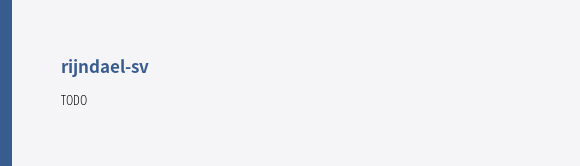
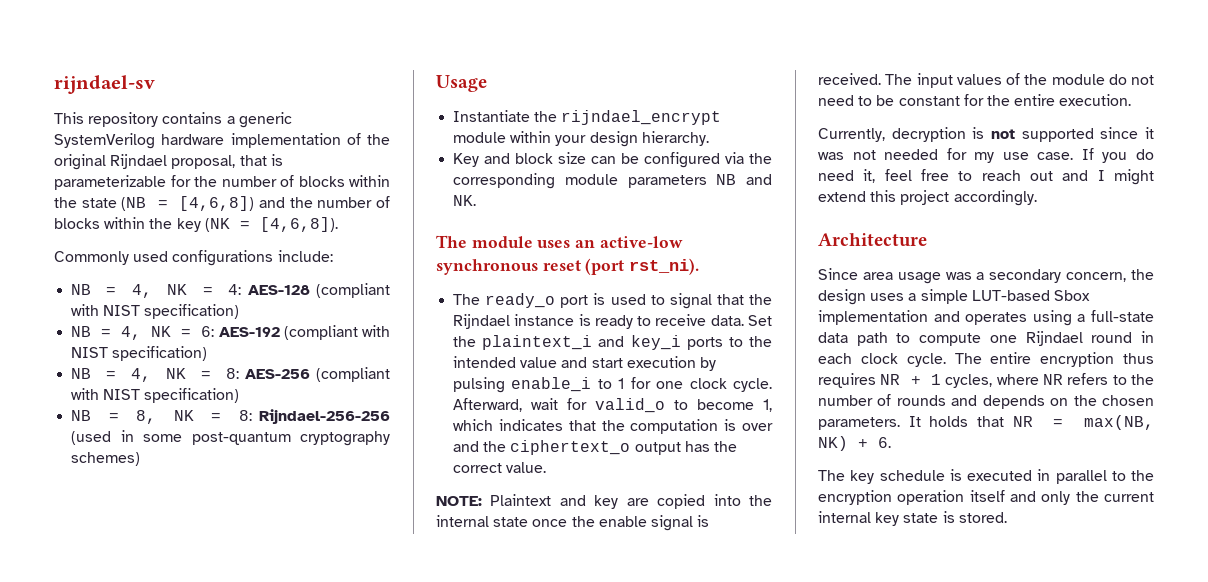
[61,95,87,105] TODO -> [54,112,292,128] [54,133,390,149] [54,154,283,170] [54,175,390,190] [54,196,390,211] [54,217,338,232] [54,250,333,266] [71,283,390,298] [71,304,240,319] [71,325,390,340] [71,346,208,361] [71,367,390,382] [71,388,240,403] [71,409,390,424] [71,430,390,446] [71,452,141,466] [436,75,487,92] [453,110,722,125] [453,131,709,147] [453,152,772,168] [453,173,772,189] [453,195,477,206] [436,235,683,248] [436,258,700,275] [453,293,772,309] [453,314,772,329] [453,335,772,350] [453,356,716,371] [453,377,772,393] [453,398,772,413] [453,419,773,434] [453,440,737,455] [453,462,547,473] [436,494,772,509] [436,515,710,531] [818,73,1154,88] [818,94,1132,106] [818,127,1154,142] [818,148,1154,163] [818,169,1154,185] [818,190,1037,206] [818,233,927,247] [818,268,1154,284] [818,289,1090,305] [818,310,1154,326] [818,331,1154,346] [818,352,1154,367] [818,373,1154,388] [818,394,1154,409] [818,415,1154,430] [818,436,891,451] [818,469,1154,484] [818,490,1154,505] [818,511,1007,526] This repository contains a generic SystemVerilog hardware implementation of the original Rijndael proposal, that is parameterizable for the number of blocks within the state (NB = [4,6,8]) and the number of blocks within the key (NK = [4,6,8]). // Commonly used configurations include: // NB = 4, NK = 4: AES-128 (compliant with NIST specification) // NB = 4, NK = 6: AES-192 (compliant with NIST specification) // NB = 4, NK = 8: AES-256 (compliant with NIST specification) // NB = 8, NK = 8: Rijndael-256-256 (used in some post-quantum cryptography schemes) // Usage // Instantiate the rijndael_encrypt module within your design hierarchy. // Key and block size can be configured via the corresponding module parameters NB and NK. // The module uses an active-low synchronous reset (port rst_ni). // The ready_o port is used to signal that the Rijndael instance is ready to receive data. Set the plaintext_i and key_i ports to the intended value and start execution by pulsing enable_i to 1 for one clock cycle. Afterward, wait for valid_o to become 1, which indicates that the computation is over and the ciphertext_o output has the correct value. // NOTE: Plaintext and key are copied into the internal state once the enable signal is received. The input values of the module do not need to be constant for the entire execution. // Currently, decryption is not supported since it was not needed for my use case. If you do need it, feel free to reach out and I might extend this project accordingly. // Architecture // Since area usage was a secondary concern, the design uses a simple LUT-based Sbox implementation and operates using a full-state data path to compute one Rijndael round in each clock cycle. The entire encryption thus requires NR + 1 cycles, where NR refers to the number of rounds and depends on the chosen parameters. It holds that NR = max(NB, NK) + 6. // The key schedule is executed in parallel to the encryption operation itself and only the current internal key state is stored.

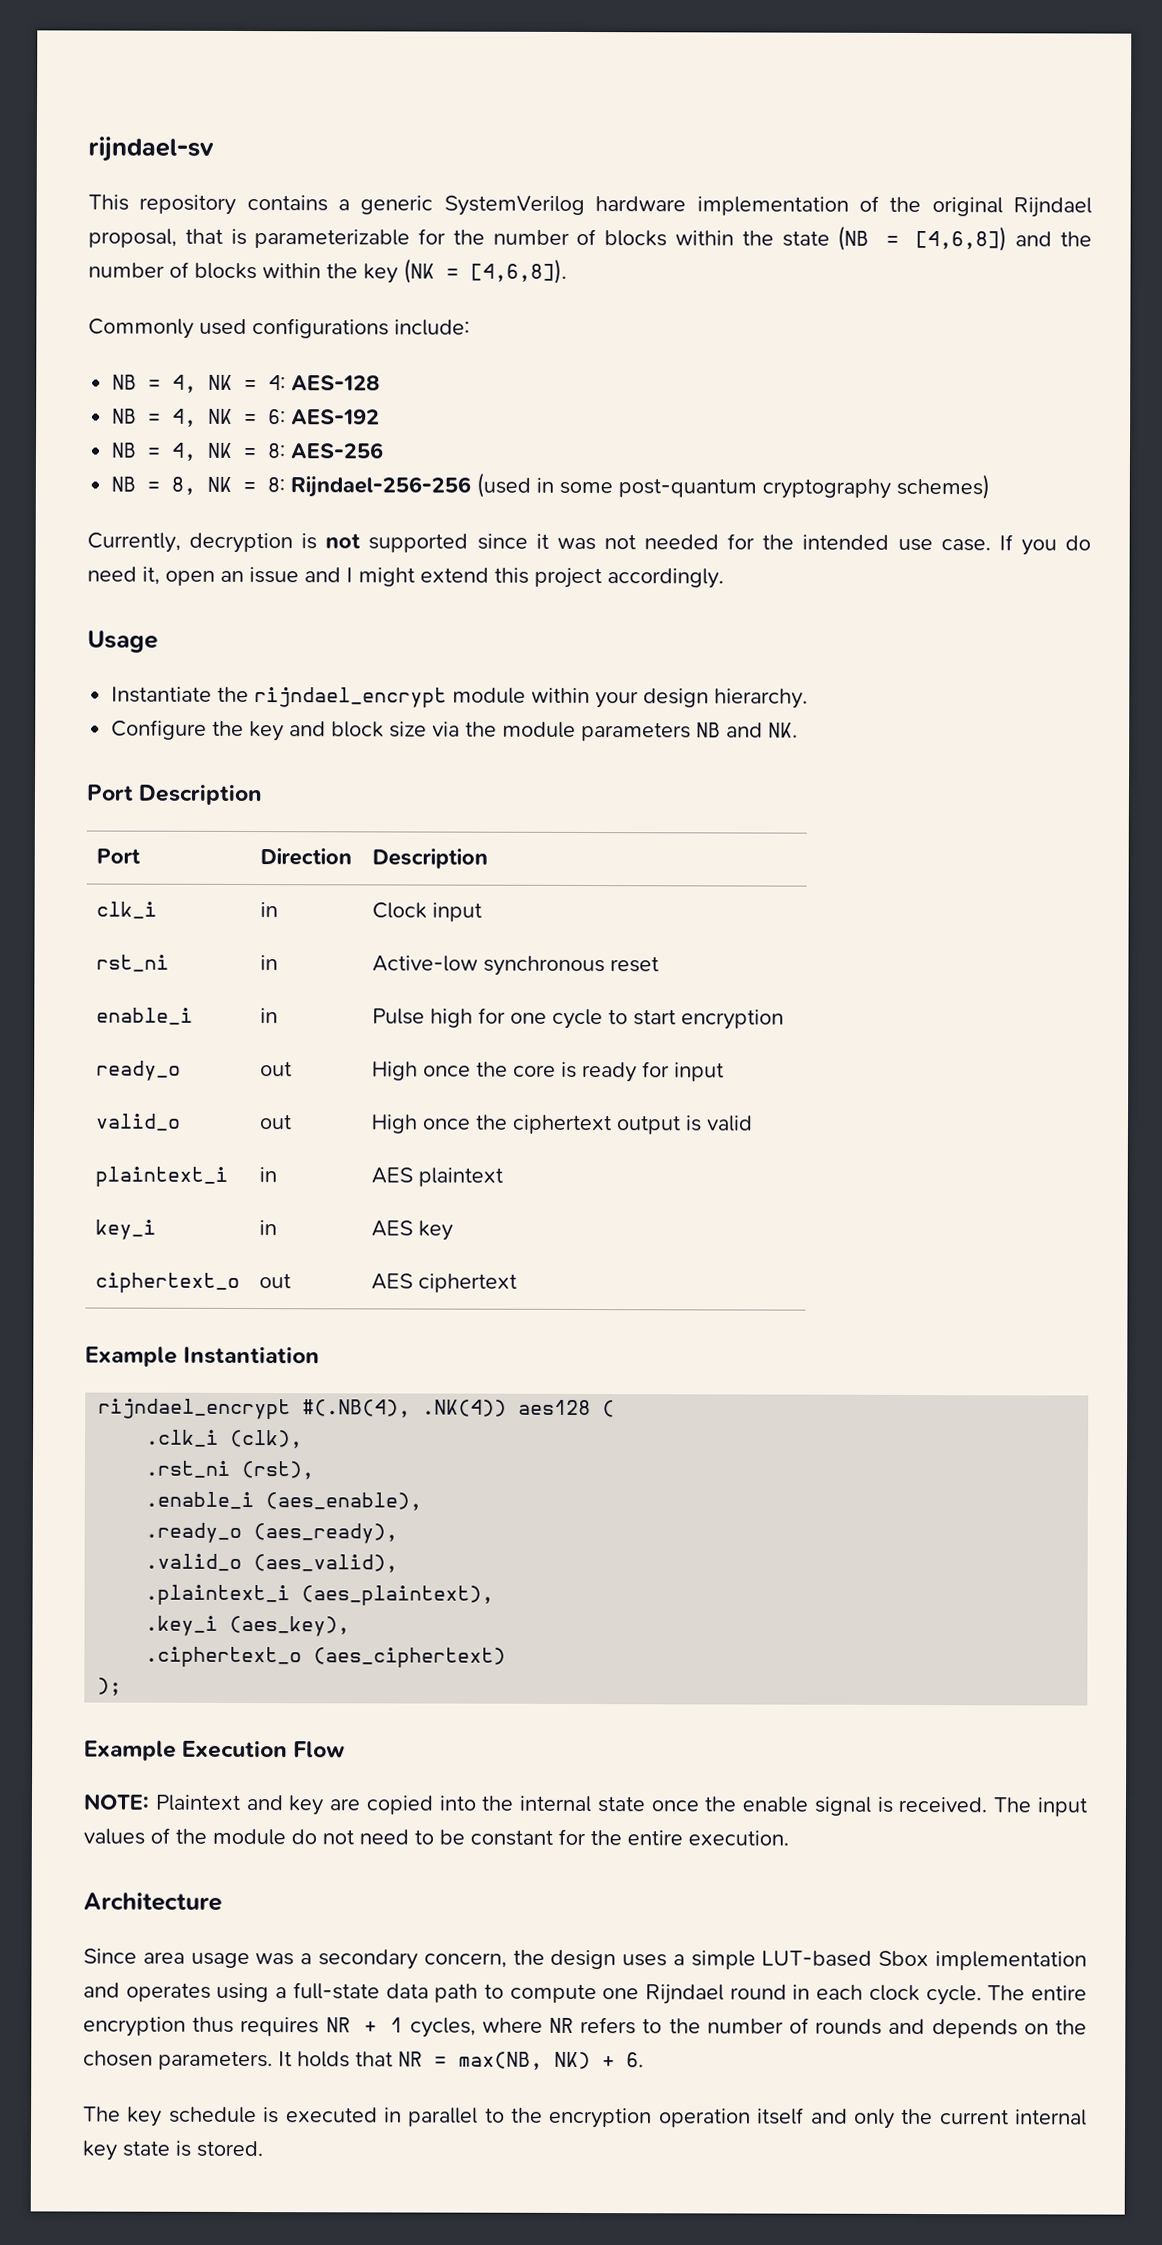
[316,283,390,298] [71,304,240,319] (compliant with NIST specification) -> (381, 383) none
[283,325,390,340] [71,346,208,361] (compliant with NIST specification) -> (381, 417) none
[316,367,390,382] [71,388,240,403] (compliant with NIST specification) -> (385, 450) none
(141, 459) none -> [87,532,1091,556] [87,566,724,589] // Currently, decryption is not supported since it was not needed for the intended use case. If you do need it, open an issue and I might extend this project accordingly.
[453,152,721,168] Key and block size can be configured -> [111,719,428,742] Configure the key and block size
[453,173,556,189] corresponding -> (498, 729) none
[436,235,683,248] [436,258,700,275] [453,293,772,309] [453,314,772,329] [453,335,772,350] [453,356,716,371] [453,377,772,393] [453,398,772,413] [453,419,773,434] [453,440,737,455] [453,462,547,473] The module uses an active-low synchronous reset (port rst_ni). // The ready_o port is used to signal that the Rijndael instance is ready to receive data. Set the plaintext_i and key_i ports to the intended value and start execution by pulsing enable_i to 1 for one clock cycle. Afterward, wait for valid_o to become 1, which indicates that the computation is over and the ciphertext_o output has the correct value. -> [86,784,263,806] [95,848,141,864] [259,848,352,866] [371,848,488,869] [95,901,157,919] [259,902,278,918] [371,902,482,922] [95,954,169,972] [259,955,278,971] [371,955,659,977] [95,1007,193,1025] [259,1008,278,1024] [371,1007,784,1030] [95,1060,181,1081] [259,1061,292,1077] [371,1061,724,1083] [94,1113,181,1131] [258,1114,292,1130] [370,1114,753,1135] [94,1166,228,1187] [258,1167,277,1183] [370,1167,503,1187] [94,1219,156,1240] [258,1220,277,1236] [370,1220,453,1241] [94,1272,240,1293] [258,1273,291,1289] [370,1273,517,1293] [85,1346,321,1367] [98,1398,616,1420] [146,1429,304,1449] [145,1460,315,1480] [145,1491,423,1511] [145,1522,399,1544] [145,1553,399,1573] [145,1584,495,1606] [145,1615,351,1637] [145,1646,507,1668] [97,1677,123,1696] [84,1740,346,1761] Port Description // Port | Direction | Description // clk_i | in | Clock input // rst_ni | in | Active-low synchronous reset // enable_i | in | Pulse high for one cycle to start encryption // ready_o | out | High once the core is ready for input // valid_o | out | High once the ciphertext output is valid // plaintext_i | in | AES plaintext // key_i | in | AES key // ciphertext_o | out | AES ciphertext // Example Instantiation // rijndael_encrypt #(.NB(4), .NK(4)) aes128 ( // .clk_i (clk), // .rst_ni (rst), // .enable_i (aes_enable), // .ready_o (aes_ready), // .valid_o (aes_valid), // .plaintext_i (aes_plaintext), // .key_i (aes_key), // .ciphertext_o (aes_ciphertext) // ); // Example Execution Flow
[818,127,1154,142] [818,148,1154,163] [818,169,1154,185] [818,190,1037,206] // Currently, decryption is not supported since it was not needed for my use case. If you do need it, feel free to reach out and I might extend this project accordingly. -> (789, 1838) none

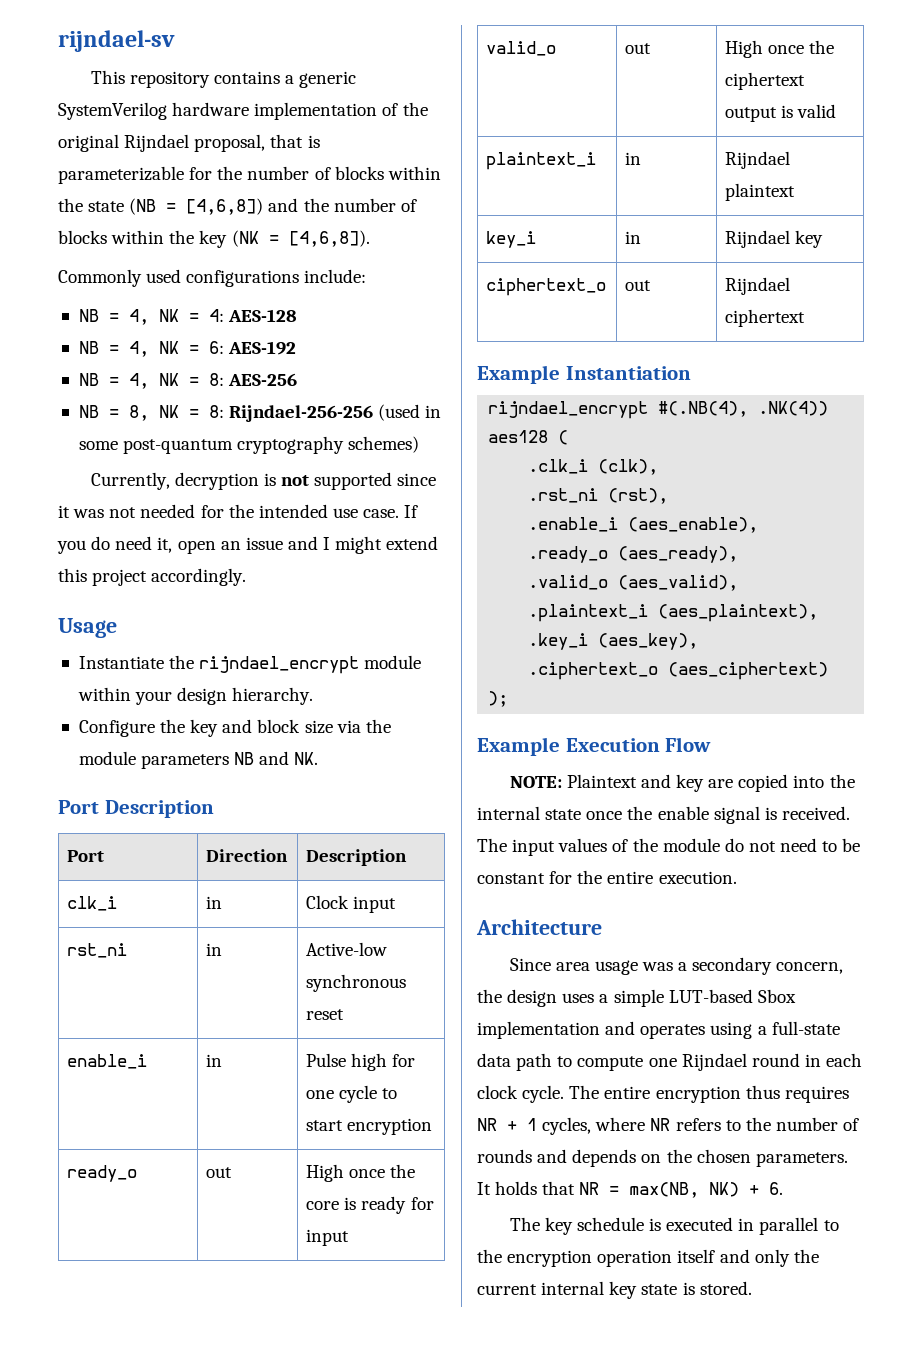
[370,1167,413,1184] AES -> [725,151,791,169] Rijndael
[370,1220,413,1237] AES -> [725,230,791,248] Rijndael
[370,1273,413,1290] AES -> [725,277,791,295] Rijndael

